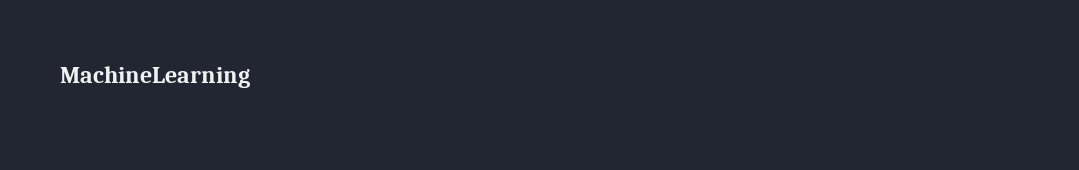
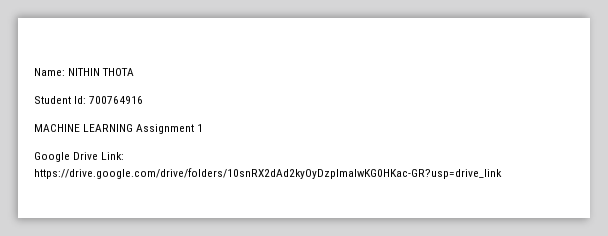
[60,66,250,88] MachineLearning -> [34,68,135,76] [34,96,144,104] [34,124,204,134] [34,152,125,162] [34,168,502,179] Name: NITHIN THOTA // Student Id: 700764916 // MACHINE LEARNING Assignment 1 // Google Drive Link: https://drive.google.com/drive/folders/10snRX2dAd2kyOyDzpImaIwKG0HKac-GR?usp=drive_link

